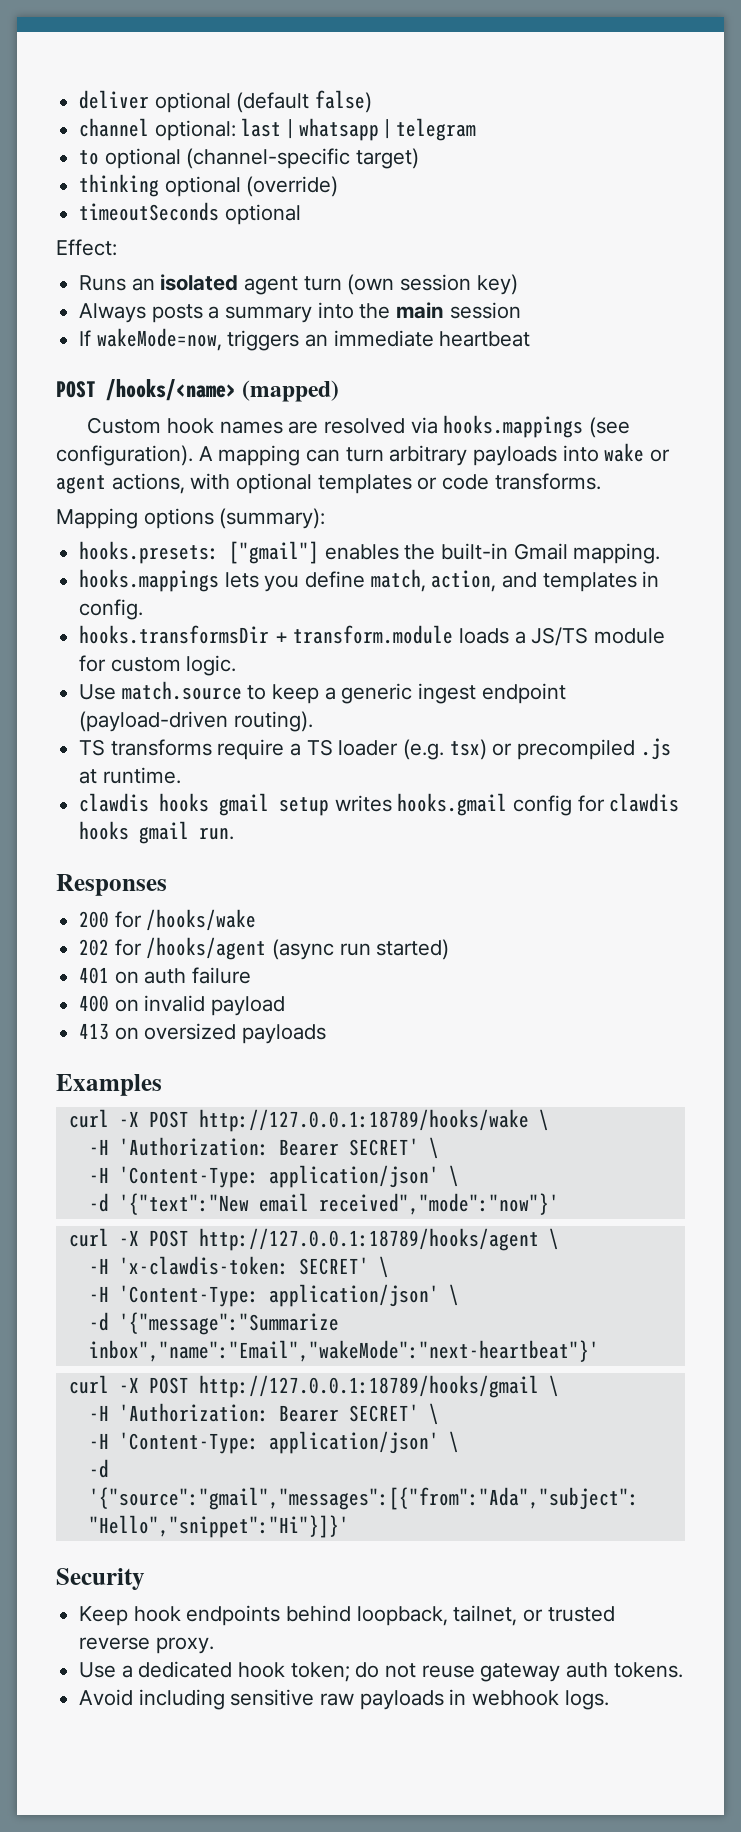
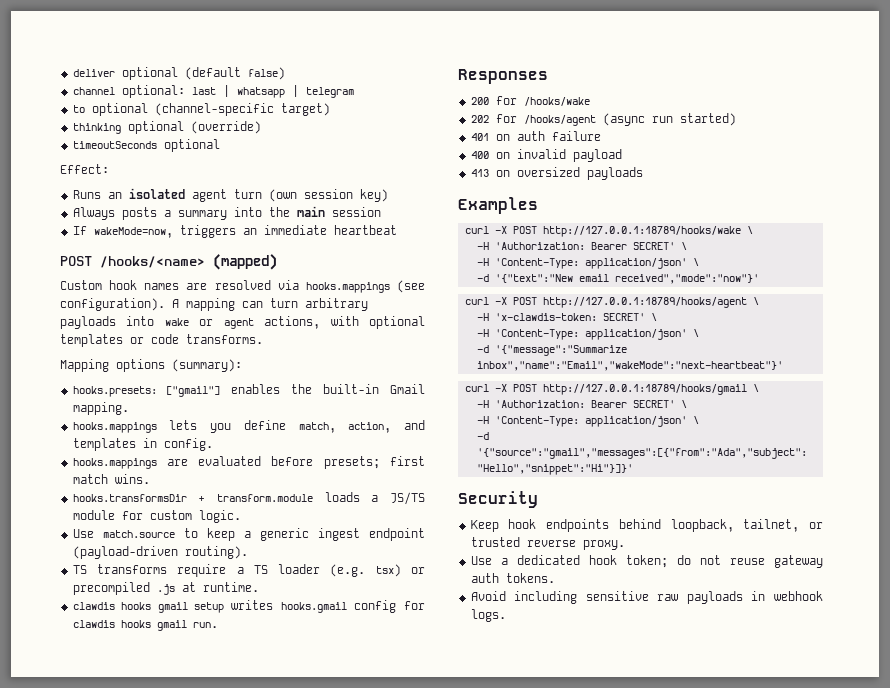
(144, 609) none -> [72,456,425,469] [72,474,150,484] // hooks.mappings are evaluated before presets; first match wins.

